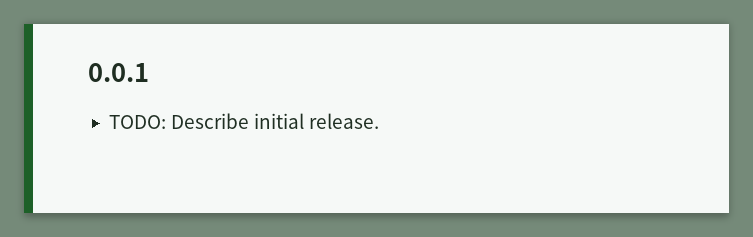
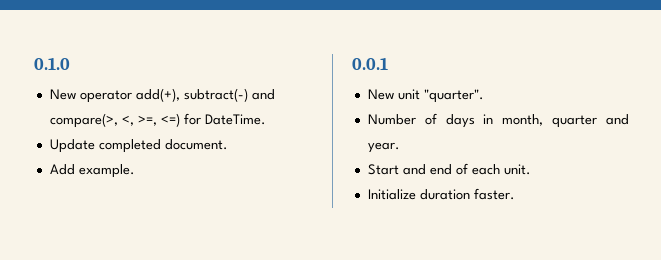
[88,63,149,82] [108,113,380,129] 0.0.1 // TODO: Describe initial release. -> [34,57,70,70] [49,88,275,103] [49,113,266,128] [49,139,228,153] [49,164,135,178] [352,57,388,70] [367,89,484,103] [367,113,629,128] [367,142,400,153] [367,163,531,175] [367,188,515,200] 0.1.0 // New operator add(+), subtract(-) and compare(>, <, >=, <=) for DateTime. // Update completed document. // Add example. // 0.0.1 // New unit "quarter". // Number of days in month, quarter and year. // Start and end of each unit. // Initialize duration faster.

